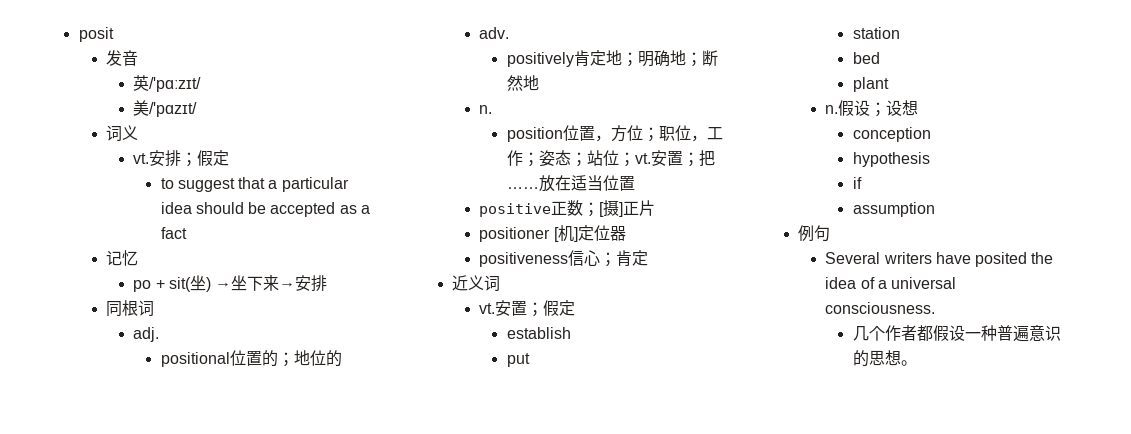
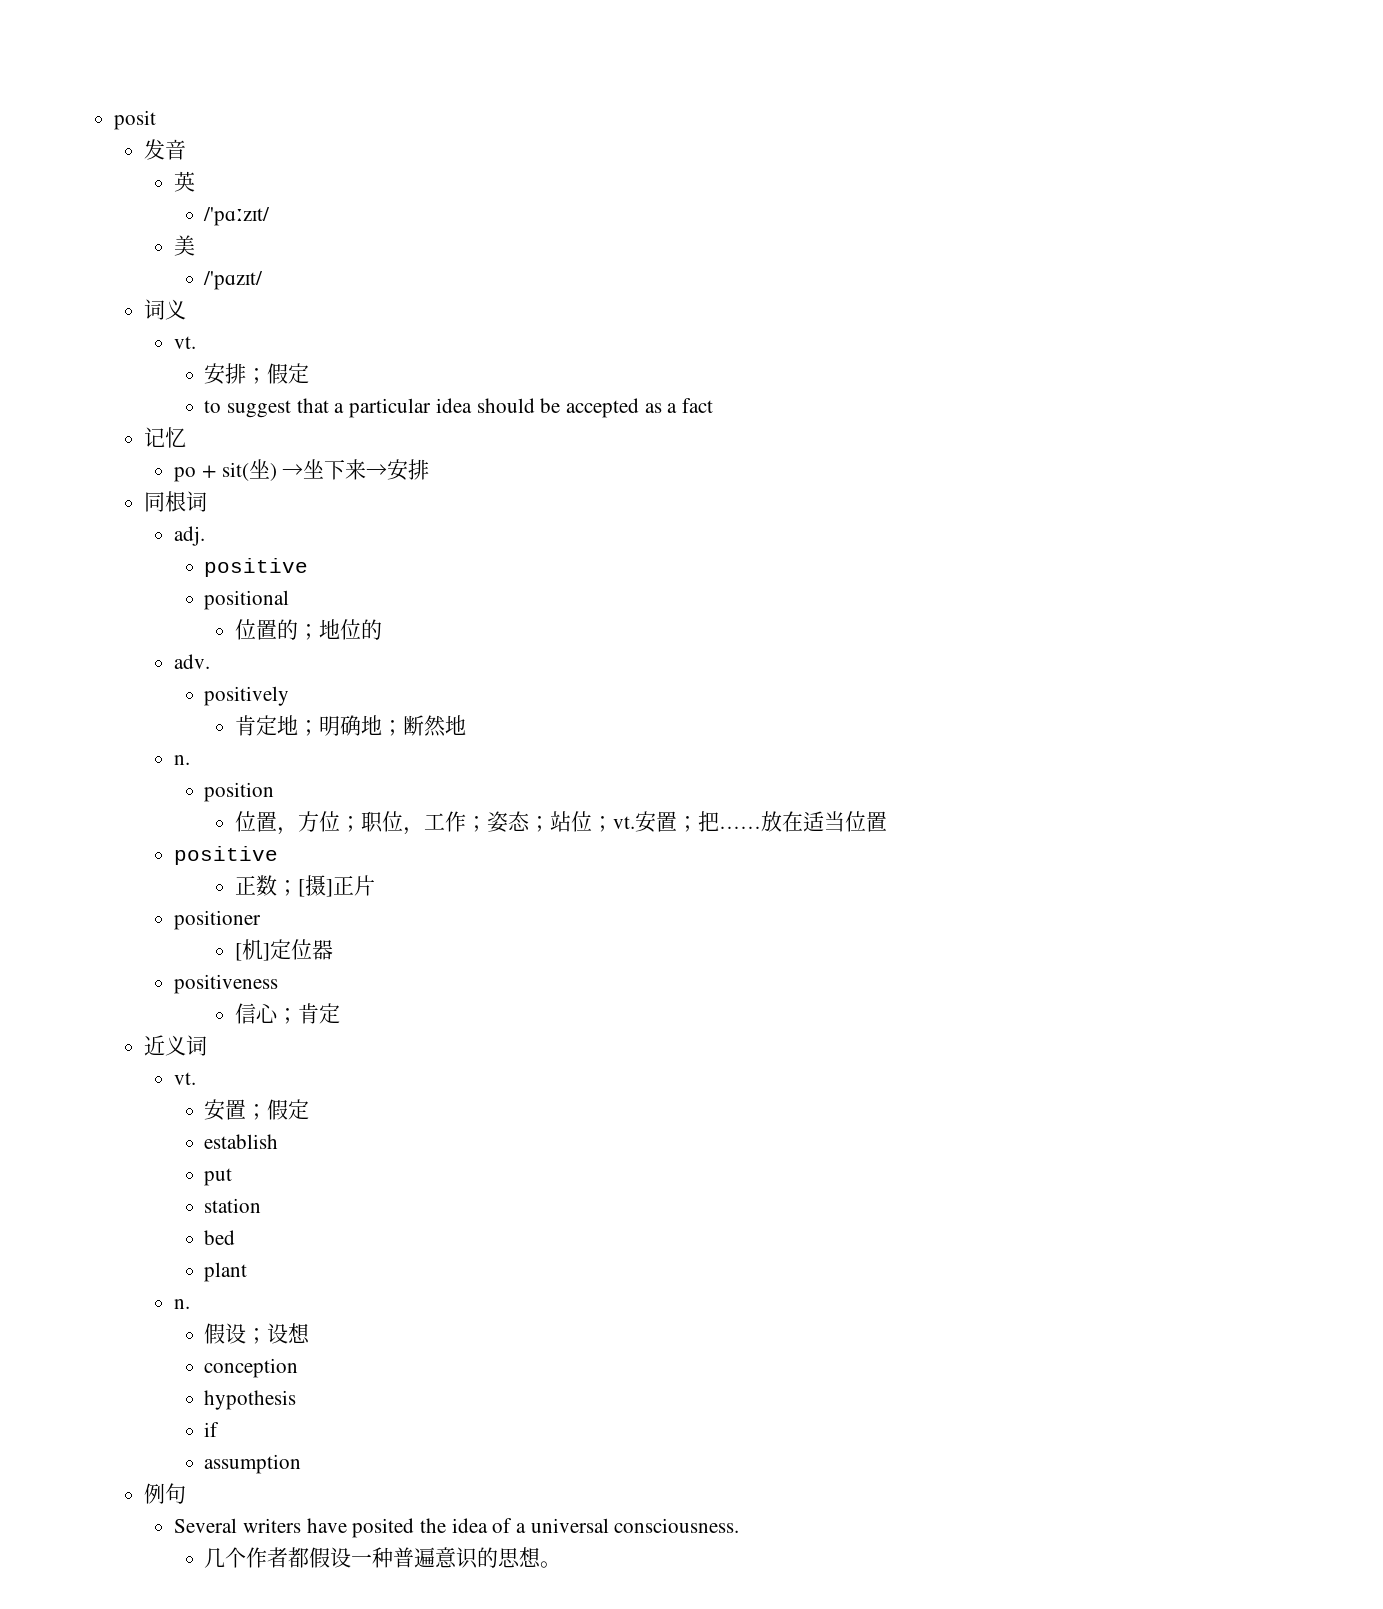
(150, 83) none -> (196, 181) //
(150, 108) none -> (196, 245) //
(150, 158) none -> (197, 342) //
(160, 334) none -> [204,558,309,577] // positive
(230, 359) none -> (290, 600) //
(574, 59) none -> (290, 696) //
(563, 134) none -> (275, 792) //
(552, 210) none -> (279, 855) //
(551, 234) none -> (262, 920) //
(569, 259) none -> (279, 984) //
(496, 308) none -> (197, 1078) //
(839, 109) none -> (191, 1304) //

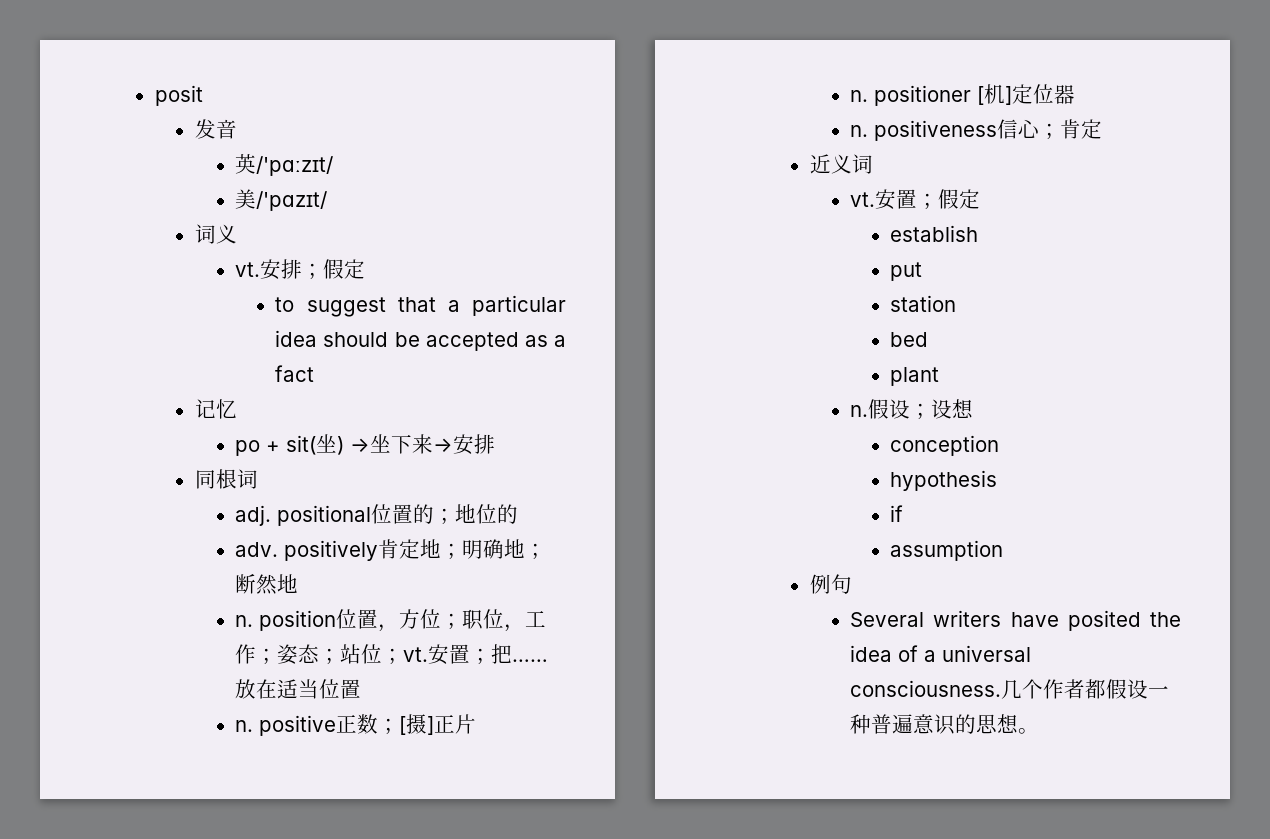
(196, 181) // -> (257, 164) none
(196, 245) // -> (257, 199) none
(197, 342) // -> (261, 269) none
[204,558,309,577] // positive // -> (272, 515) none
(290, 600) // -> (372, 515) none
(211, 661) // -> (279, 549) none
(290, 696) // -> (379, 550) none
(191, 760) // -> (254, 621) none
(275, 792) // -> (337, 620) none
[174,846,279,865] positive // -> [235,715,337,736] n. positive
(375, 885) none -> [850,90,869,102] n.
(262, 920) // -> (972, 95) none
(333, 950) none -> [850,125,869,137] n.
(279, 984) // -> (998, 130) none
(197, 1078) // -> (876, 199) none
(191, 1304) // -> (869, 411) none
(740, 1525) // -> (1002, 688) none

